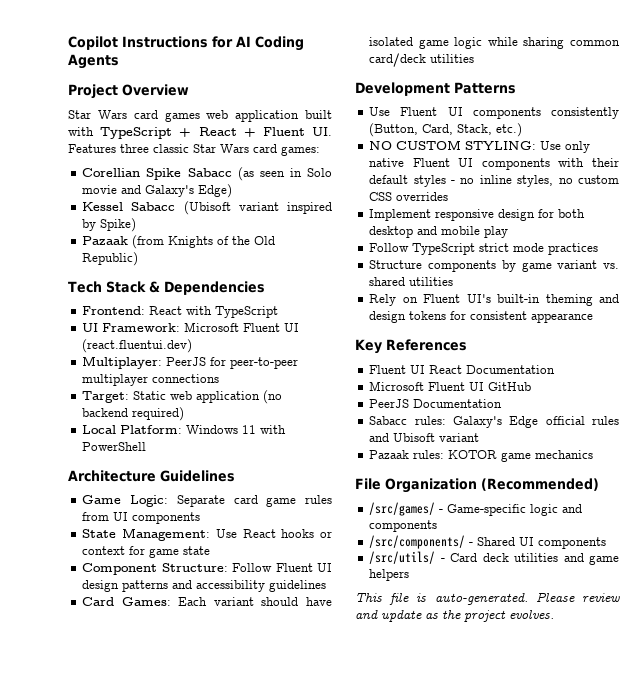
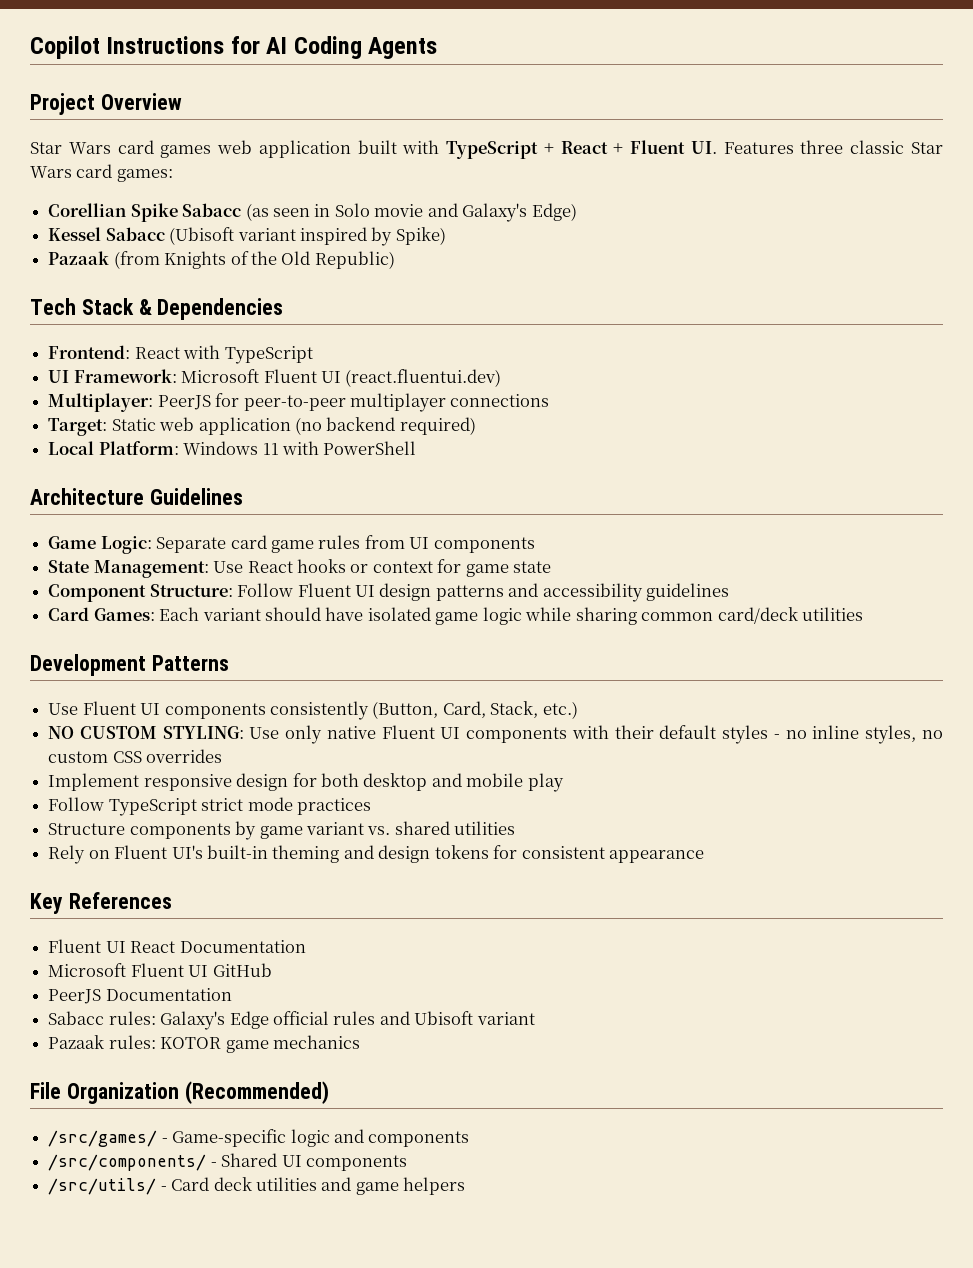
[355,592,620,605] [355,610,554,622] // This file is auto-generated. Please review and update as the project evolves. -> (466, 1186) none

